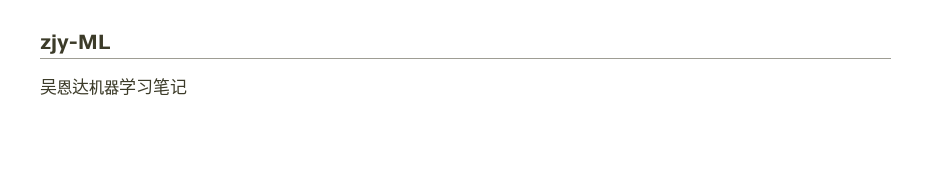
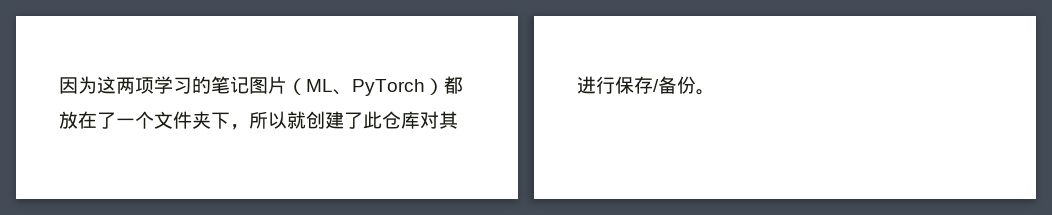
[40,34,111,54] [40,78,187,95] zjy-ML // 吴恩达机器学习笔记 -> [59,76,463,96] [59,111,458,130] [577,76,715,95] 因为这两项学习的笔记图片（ML、PyTorch）都放在了一个文件夹下，所以就创建了此仓库对其进行保存/备份。

